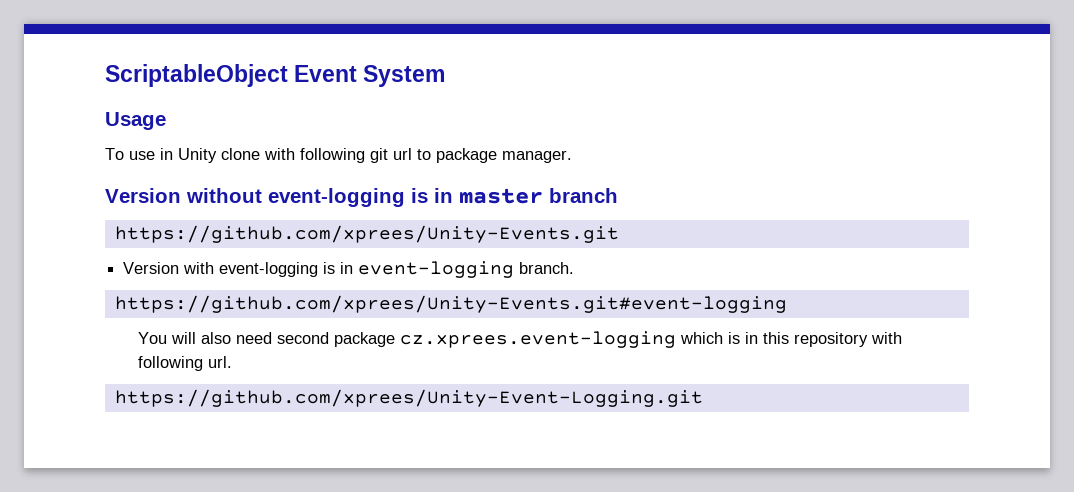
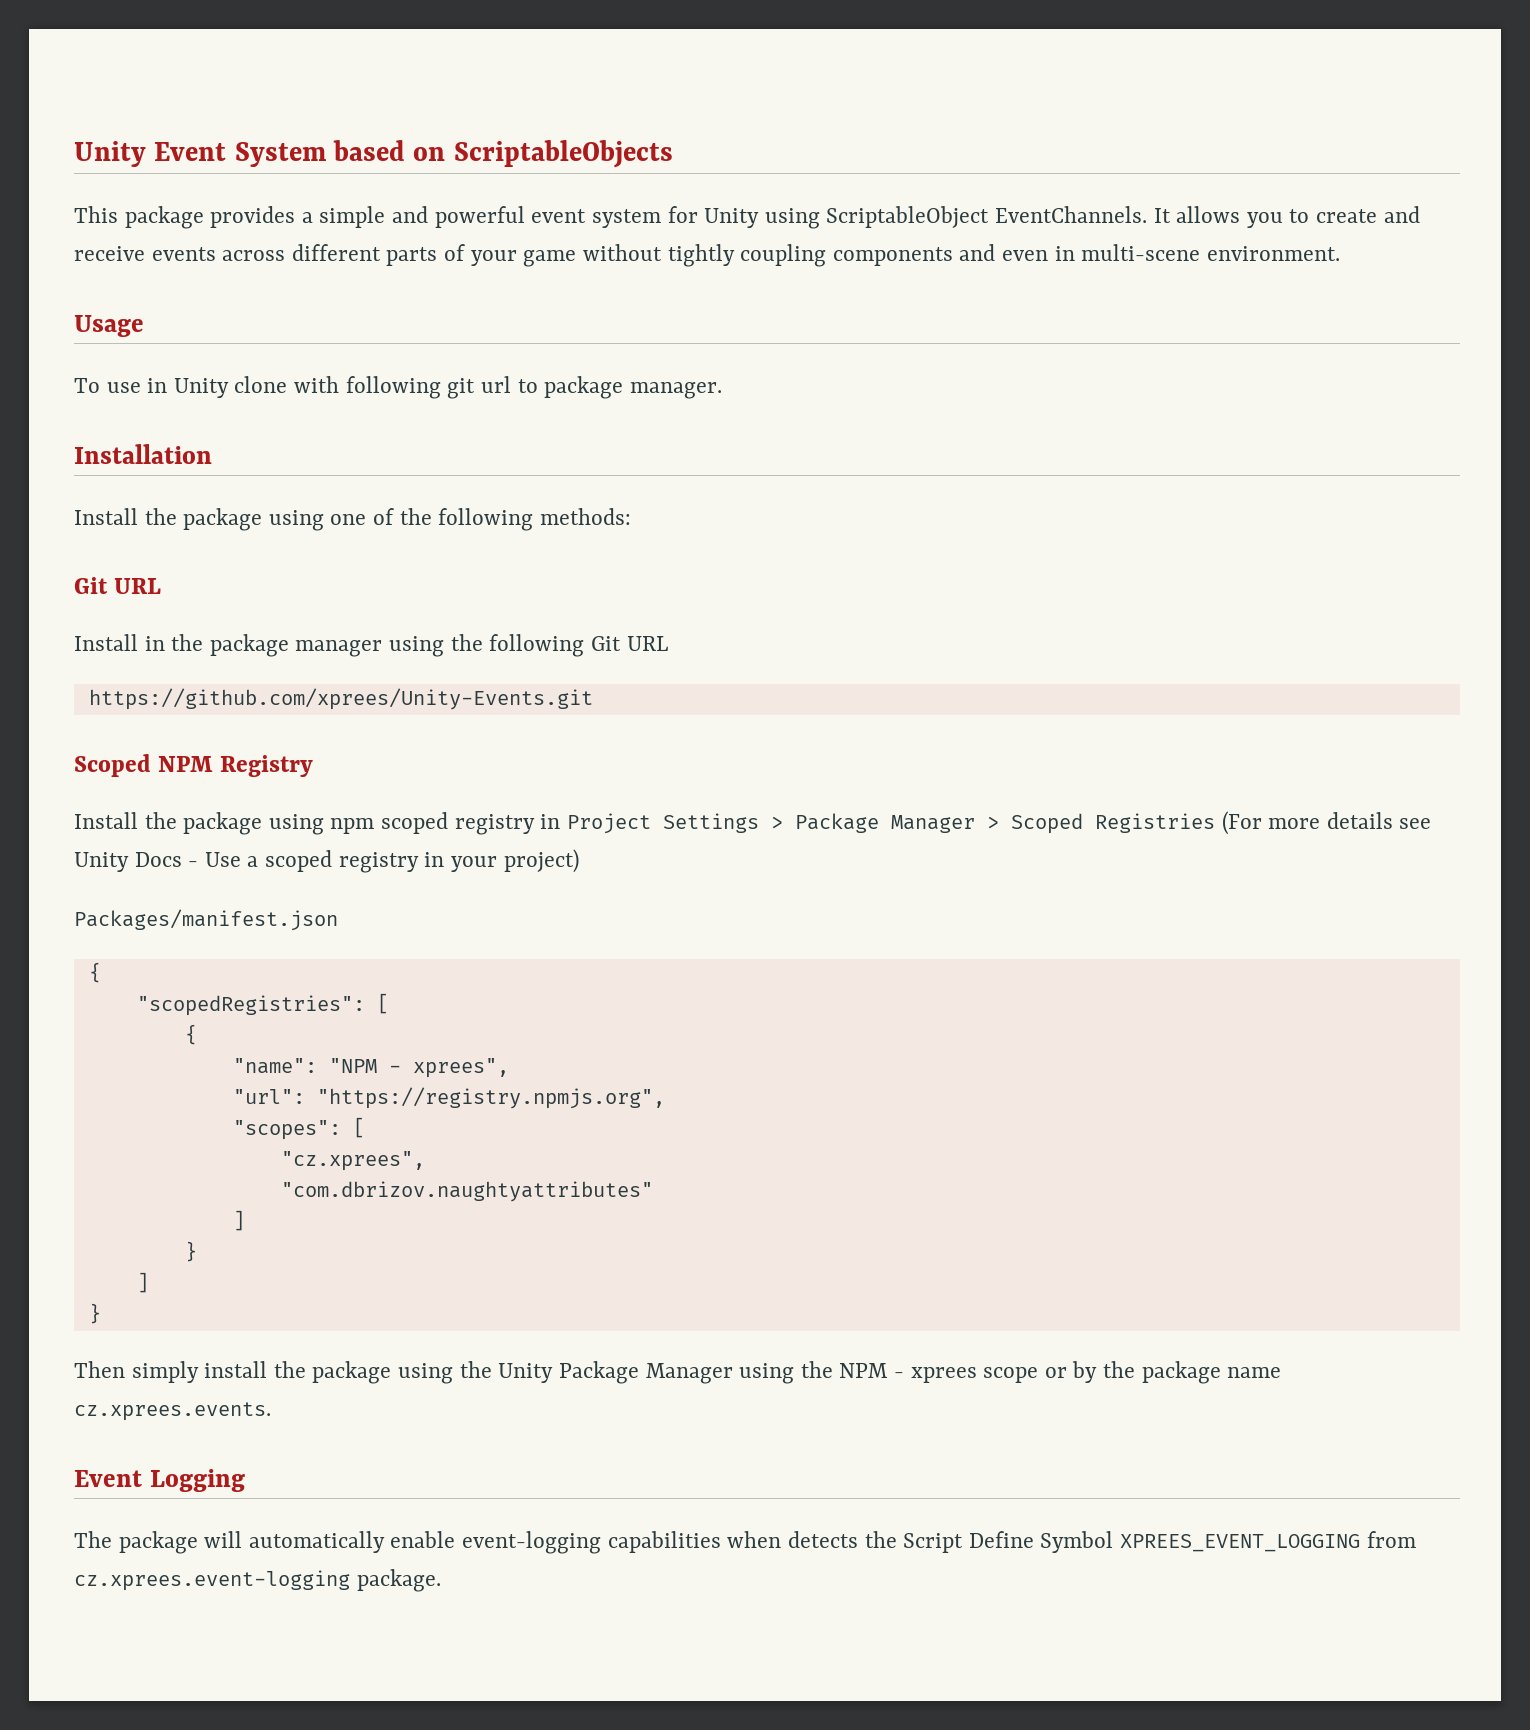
[105,64,288,87] ScriptableObject -> [74,141,146,167] Unity
(446, 76) none -> [333,140,673,168] [74,206,1420,229] [74,244,1340,267] based on ScriptableObjects // This package provides a simple and powerful event system for Unity using ScriptableObject EventChannels. It allows you to create and receive events across different parts of your game without tightly coupling components and even in multi-scene environment.
[105,188,618,207] [114,225,619,243] [123,261,575,278] [114,295,787,313] [137,331,902,348] [137,356,232,371] [114,389,703,407] Version without event-logging is in master branch // https://github.com/xprees/Unity-Events.git // Version with event-logging is in event-logging branch. // https://github.com/xprees/Unity-Events.git#event-logging // You will also need second package cz.xprees.event-logging which is in this repository with following url. // https://github.com/xprees/Unity-Event-Logging.git -> [74,444,212,464] [74,508,631,531] [74,577,162,594] [74,634,668,657] [88,688,593,710] [74,754,314,777] [74,811,1432,835] [74,849,579,873] [74,909,338,931] [88,962,101,983] [136,993,389,1016] [184,1024,197,1045] [232,1058,509,1078] [232,1087,665,1109] [232,1117,365,1140] [280,1151,425,1171] [280,1181,653,1202] [232,1210,245,1231] [184,1241,197,1262] [136,1272,149,1293] [88,1303,101,1324] [74,1361,1282,1384] [74,1402,271,1421] [74,1469,245,1492] [74,1531,1416,1554] [74,1569,441,1592] Installation // Install the package using one of the following methods: // Git URL // Install in the package manager using the following Git URL // https://github.com/xprees/Unity-Events.git // Scoped NPM Registry // Install the package using npm scoped registry in Project Settings > Package Manager > Scoped Registries (For more details see Unity Docs - Use a scoped registry in your project) // Packages/manifest.json // { // "scopedRegistries": [ // { // "name": "NPM - xprees", // "url": "https://registry.npmjs.org", // "scopes": [ // "cz.xprees", // "com.dbrizov.naughtyattributes" // ] // } // ] // } // Then simply install the package using the Unity Package Manager using the NPM - xprees scope or by the package name cz.xprees.events. // Event Logging // The package will automatically enable event-logging capabilities when detects the Script Define Symbol XPREES_EVENT_LOGGING from cz.xprees.event-logging package.

